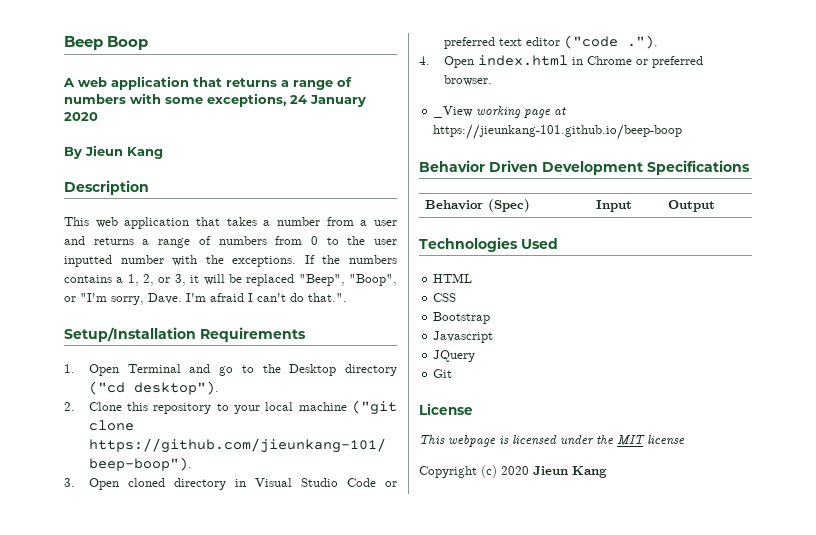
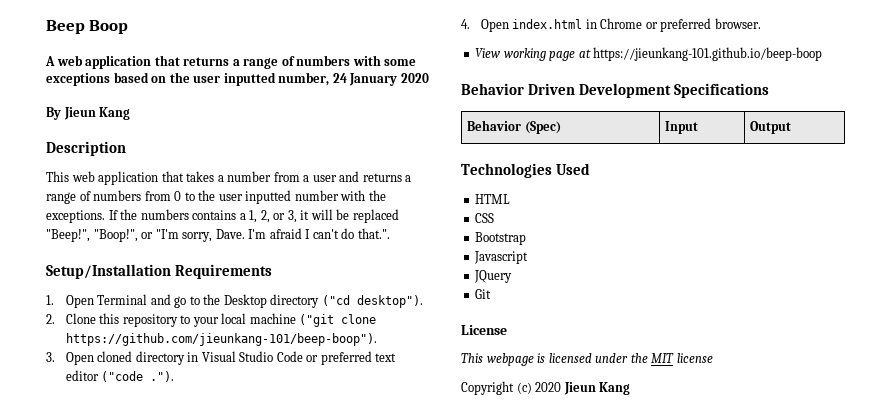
[207,93,286,107] exceptions, -> [46,72,330,86] exceptions based on the user inputted number,
[298,274,397,286] "Beep", "Boop", -> [46,229,138,242] "Beep!", "Boop!",
[433,106,474,118] _View -> [475,48,502,58] View

